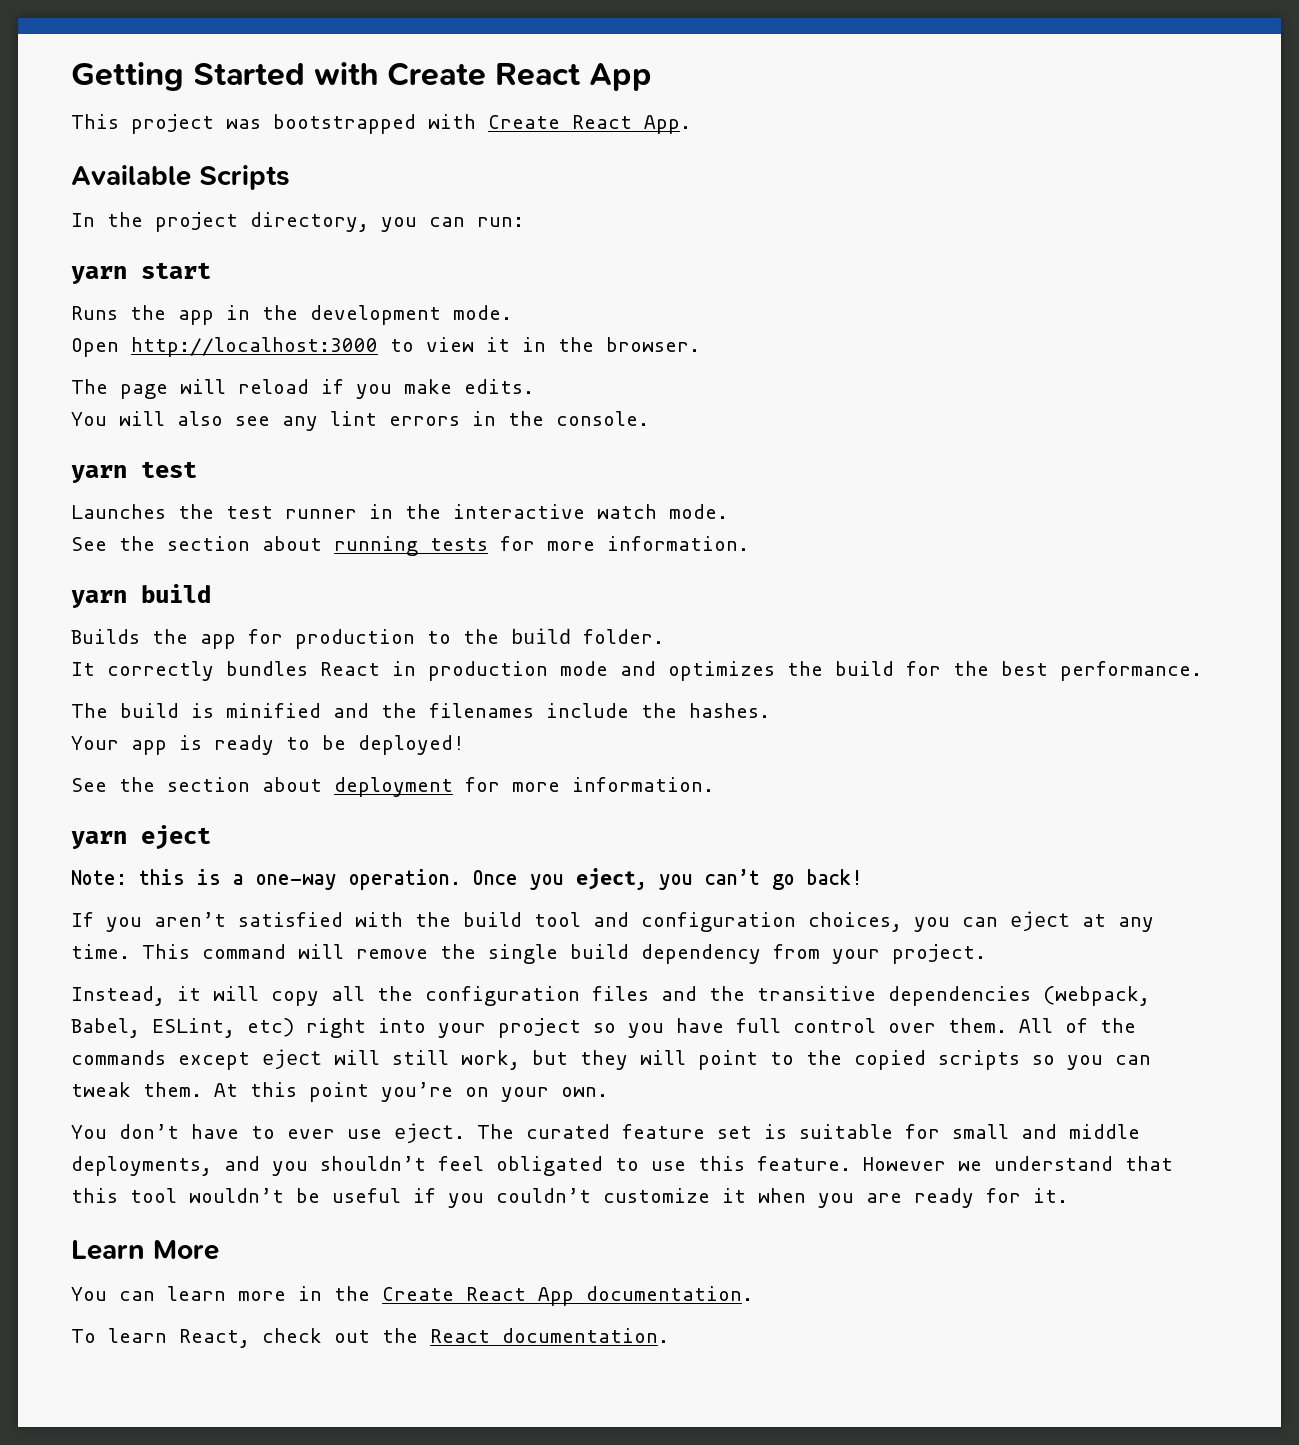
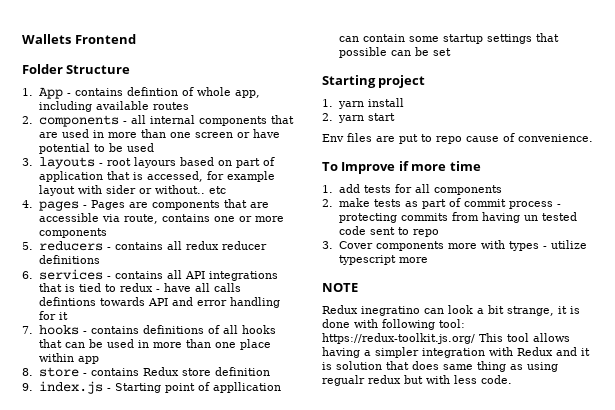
[71,62,652,91] [71,114,691,134] [71,165,289,190] [71,212,524,232] [71,262,211,284] [71,305,512,325] [71,337,700,357] [71,379,534,399] [71,411,649,431] [71,461,197,483] [71,504,728,519] [71,536,749,556] [71,584,211,608] [71,628,664,649] [71,661,1202,681] [71,703,770,718] [71,735,465,755] [71,777,714,797] [71,825,211,850] [71,868,863,890] [71,911,1154,932] [71,944,986,964] [71,986,1150,1006] [71,1018,1136,1038] [71,1049,1151,1070] [71,1082,608,1102] [71,1123,1140,1144] [71,1156,1173,1176] [71,1188,1068,1208] [71,1240,219,1260] [71,1286,753,1306] [71,1328,669,1348] Getting Started with Create React App // This project was bootstrapped with Create React App. // Available Scripts // In the project directory, you can run: // yarn start // Runs the app in the development mode. // Open http://localhost:3000 to view it in the browser. // The page will reload if you make edits. // You will also see any lint errors in the console. // yarn test // Launches the test runner in the interactive watch mode. // See the section about running tests for more information. // yarn build // Builds the app for production to the build folder. // It correctly bundles React in production mode and optimizes the build for the best performance. // The build is minified and the filenames include the hashes. // Your app is ready to be deployed! // See the section about deployment for more information. // yarn eject // Note: this is a one-way operation. Once you eject, you can’t go back! // If you aren’t satisfied with the build tool and configuration choices, you can eject at any time. This command will remove the single build dependency from your project. // Instead, it will copy all the configuration files and the transitive dependencies (webpack, Babel, ESLint, etc) right into your project so you have full control over them. All of the commands except eject will still work, but they will point to the copied scripts so you can tweak them. At this point you’re on your own. // You don’t have to ever use eject. The curated feature set is suitable for small and middle deployments, and you shouldn’t feel obligated to use this feature. However we understand that this tool wouldn’t be useful if you couldn’t customize it when you are ready for it. // Learn More // You can learn more in the Create React App documentation. // To learn React, check out the React documentation. -> [22,34,136,44] [22,64,131,74] [22,87,260,99] [38,101,189,112] [22,115,294,127] [38,129,280,138] [38,143,154,154] [22,157,275,169] [38,171,275,182] [38,185,226,196] [22,199,269,211] [38,213,284,224] [38,228,107,238] [22,241,267,251] [38,255,100,264] [22,269,278,281] [38,283,241,292] [38,297,280,308] [38,311,68,320] [22,325,276,335] [38,339,271,350] [38,353,99,364] [22,367,270,377] [22,381,281,394] [338,33,559,44] [338,47,451,58] [322,75,426,88] [322,98,404,109] [322,113,395,123] [322,133,593,144] [322,161,481,174] [322,184,502,195] [322,198,561,209] [338,212,577,223] [338,226,439,237] [322,240,587,251] [338,255,428,265] [322,283,358,292] [322,305,580,316] [322,319,465,330] [322,333,570,344] [322,347,590,358] [322,361,558,372] [322,375,512,386] Wallets Frontend // Folder Structure // 1. App - contains defintion of whole app, including available routes // 2. components - all internal components that are used in more than one screen or have potential to be used // 3. layouts - root layours based on part of application that is accessed, for example layout with sider or without.. etc // 4. pages - Pages are components that are accessible via route, contains one or more components // 5. reducers - contains all redux reducer definitions // 6. services - contains all API integrations that is tied to redux - have all calls defintions towards API and error handling for it // 7. hooks - contains definitions of all hooks that can be used in more than one place within app // 8. store - contains Redux store definition // 9. index.js - Starting point of appllication can contain some startup settings that possible can be set // Starting project // 1. yarn install // 2. yarn start // Env files are put to repo cause of convenience. // To Improve if more time // 1. add tests for all components // 2. make tests as part of commit process - protecting commits from having un tested code sent to repo // 3. Cover components more with types - utilize typescript more // NOTE // Redux inegratino can look a bit strange, it is done with following tool: https://redux-toolkit.js.org/ This tool allows having a simpler integration with Redux and it is solution that does same thing as using regualr redux but with less code.

